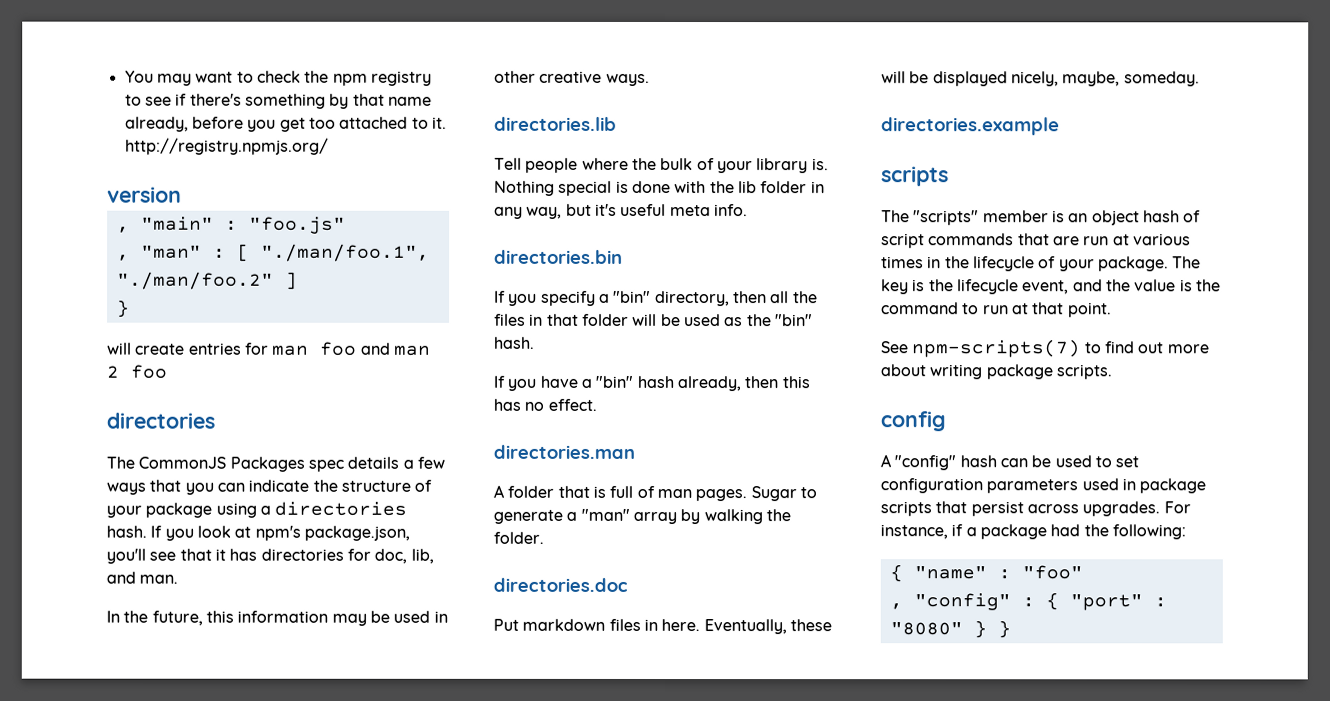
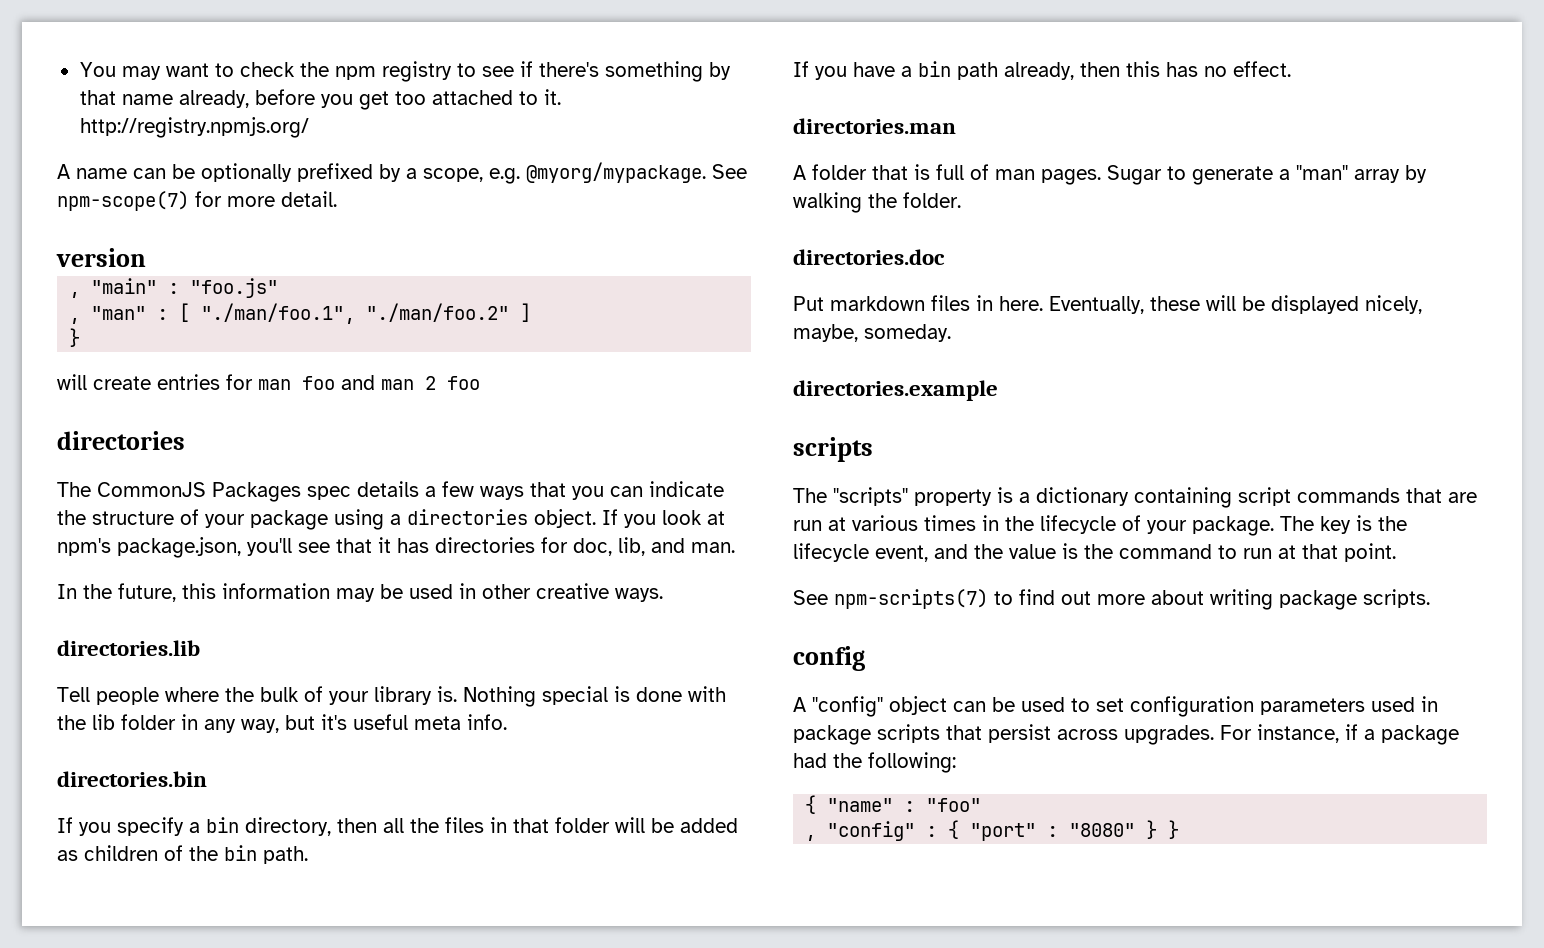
(329, 146) none -> [57,162,747,184] [57,191,337,211] // A name can be optionally prefixed by a scope, e.g. @myorg/mypackage. See npm-scope(7) for more detail.
[106,525,147,538] hash. -> [534,509,596,528] object.
[613,290,652,303] "bin" -> [206,817,239,833] bin
[683,314,813,327] [494,336,535,349] used as the "bin" hash. -> [680,818,738,833] [57,845,308,864] added as children of the bin path.
[595,375,674,389] "bin" hash -> [918,61,998,80] bin path
[982,210,1202,226] member is an object hash of -> [914,487,1232,508] property is a dictionary containing
[959,455,997,468] hash -> [889,696,947,715] object

